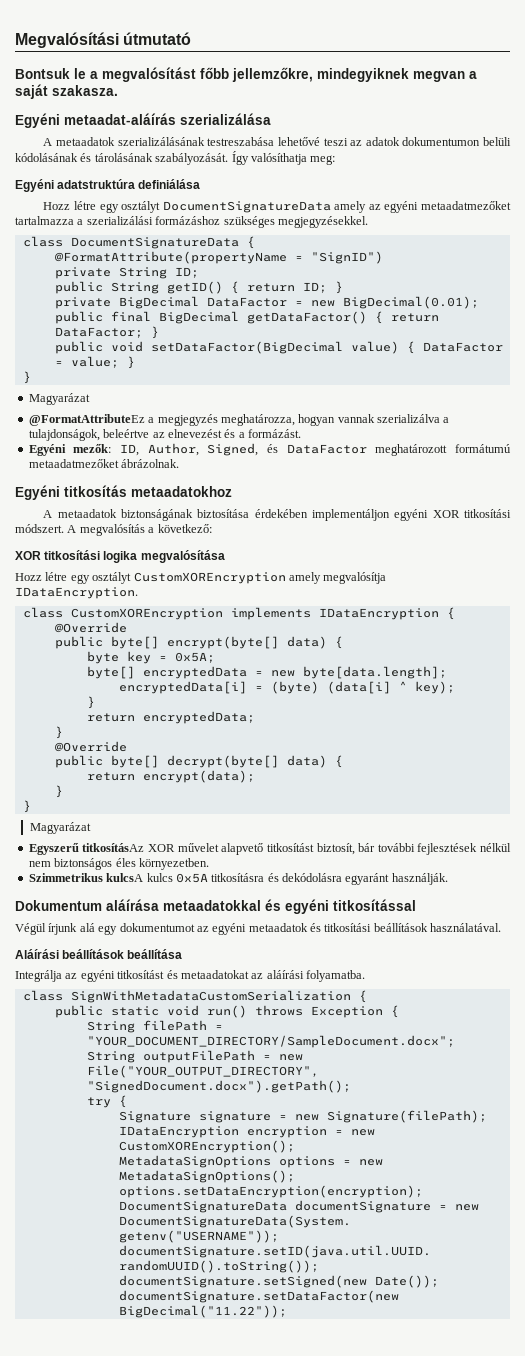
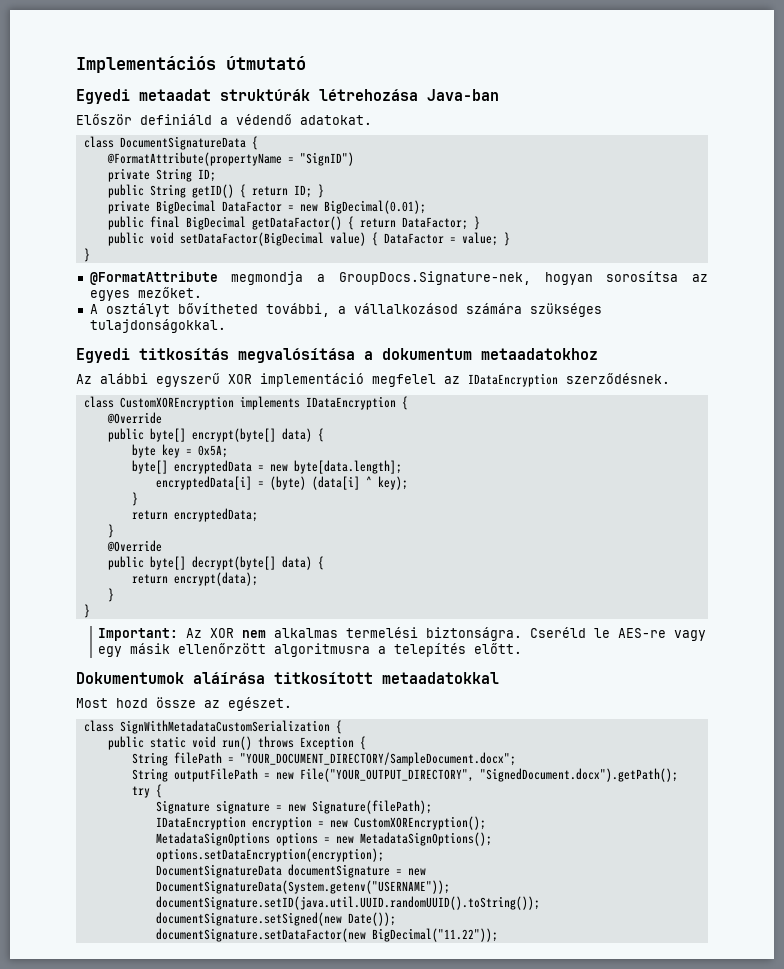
[15,32,119,48] Megvalósítási -> [76,56,216,73] Implementációs
[15,67,477,82] [15,84,118,99] [15,113,271,128] [43,137,511,146] [15,151,336,165] [15,179,201,192] [43,201,512,213] [15,216,368,228] Bontsuk le a megvalósítást főbb jellemzőkre, mindegyiknek megvan a saját szakasza. // Egyéni metaadat-aláírás szerializálása // A metaadatok szerializálásának testreszabása lehetővé teszi az adatok dokumentumon belüli kódolásának és tárolásának szabályozását. Így valósíthatja meg: // Egyéni adatstruktúra definiálása // Hozz létre egy osztályt DocumentSignatureData amely az egyéni metaadatmezőket tartalmazza a szerializálási formázáshoz szükséges megjegyzésekkel. -> [76,89,499,104] [76,114,372,125] Egyedi metaadat struktúrák létrehozása Java-ban // Először definiáld a védendő adatokat.
[28,393,90,405] [28,414,450,426] [28,429,301,441] [28,443,511,456] [28,459,180,468] [15,485,232,500] [43,509,512,521] [15,524,212,536] [15,550,225,563] [15,572,387,584] [15,587,138,599] Magyarázat // @FormatAttributeEz a megjegyzés meghatározza, hogyan vannak szerializálva a tulajdonságok, beleértve az elnevezést és a formázást. // Egyéni mezők: ID, Author, Signed, és DataFactor meghatározott formátumú metaadatmezőket ábrázolnak. // Egyéni titkosítás metaadatokhoz // A metaadatok biztonságának biztosítása érdekében implementáljon egyéni XOR titkosítási módszert. A megvalósítás a következő: // XOR titkosítási logika megvalósítása // Hozz létre egy osztályt CustomXOREncryption amely megvalósítja IDataEncryption. -> [89,271,708,285] [89,287,202,301] [89,303,602,317] [89,319,226,333] [76,348,598,363] [76,373,670,387] @FormatAttribute megmondja a GroupDocs.Signature-nek, hogyan sorosítsa az egyes mezőket. // A osztályt bővítheted további, a vállalkozásod számára szükséges tulajdonságokkal. // Egyedi titkosítás megvalósítása a dokumentum metaadatokhoz // Az alábbi egyszerű XOR implementáció megfelel az IDataEncryption szerződésnek.
[29,822,91,834] [28,842,511,855] [28,858,209,870] [28,873,448,885] [15,899,416,914] [15,923,502,935] [15,949,183,959] [15,970,365,982] Magyarázat // Egyszerű titkosításAz XOR művelet alapvető titkosítást biztosít, bár további fejlesztések nélkül nem biztonságos éles környezetben. // Szimmetrikus kulcsA kulcs 0x5A titkosításra és dekódolásra egyaránt használják. // Dokumentum aláírása metaadatokkal és egyéni titkosítással // Végül írjunk alá egy dokumentumot az egyéni metaadatok és titkosítási beállítások használatával. // Aláírási beállítások beállítása // Integrálja az egyéni titkosítást és metaadatokat az aláírási folyamatba. -> [98,627,707,641] [98,643,523,657] [76,672,499,684] [76,697,292,711] Important: Az XOR nem alkalmas termelési biztonságra. Cseréld le AES-re vagy egy másik ellenőrzött algoritmusra a telepítés előtt. // Dokumentumok aláírása titkosított metaadatokkal // Most hozd össze az egészet.

